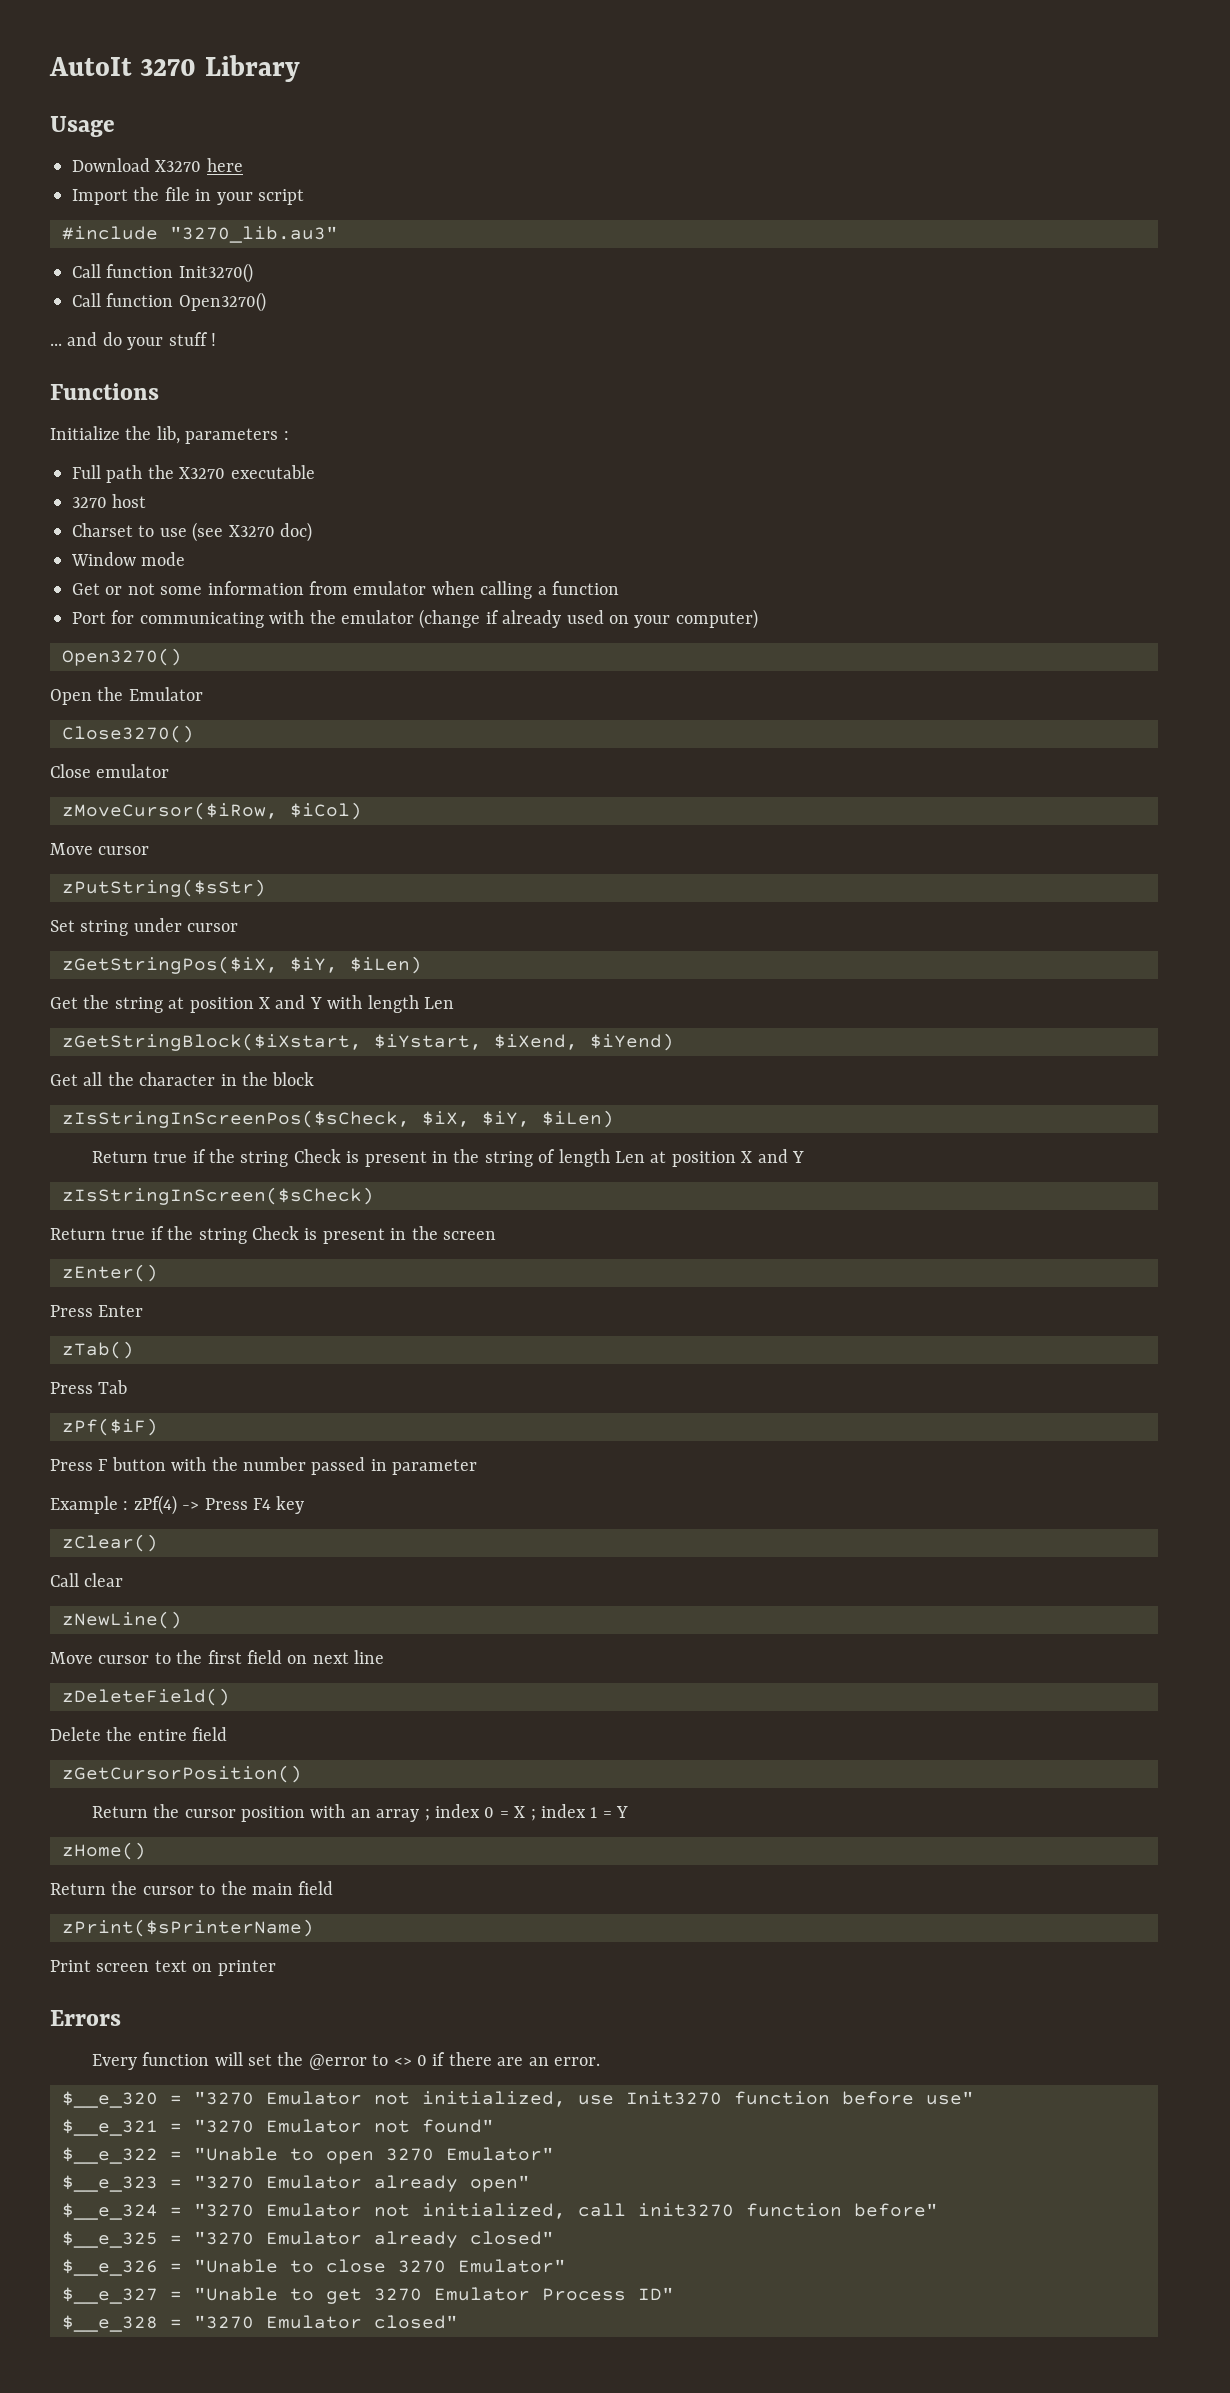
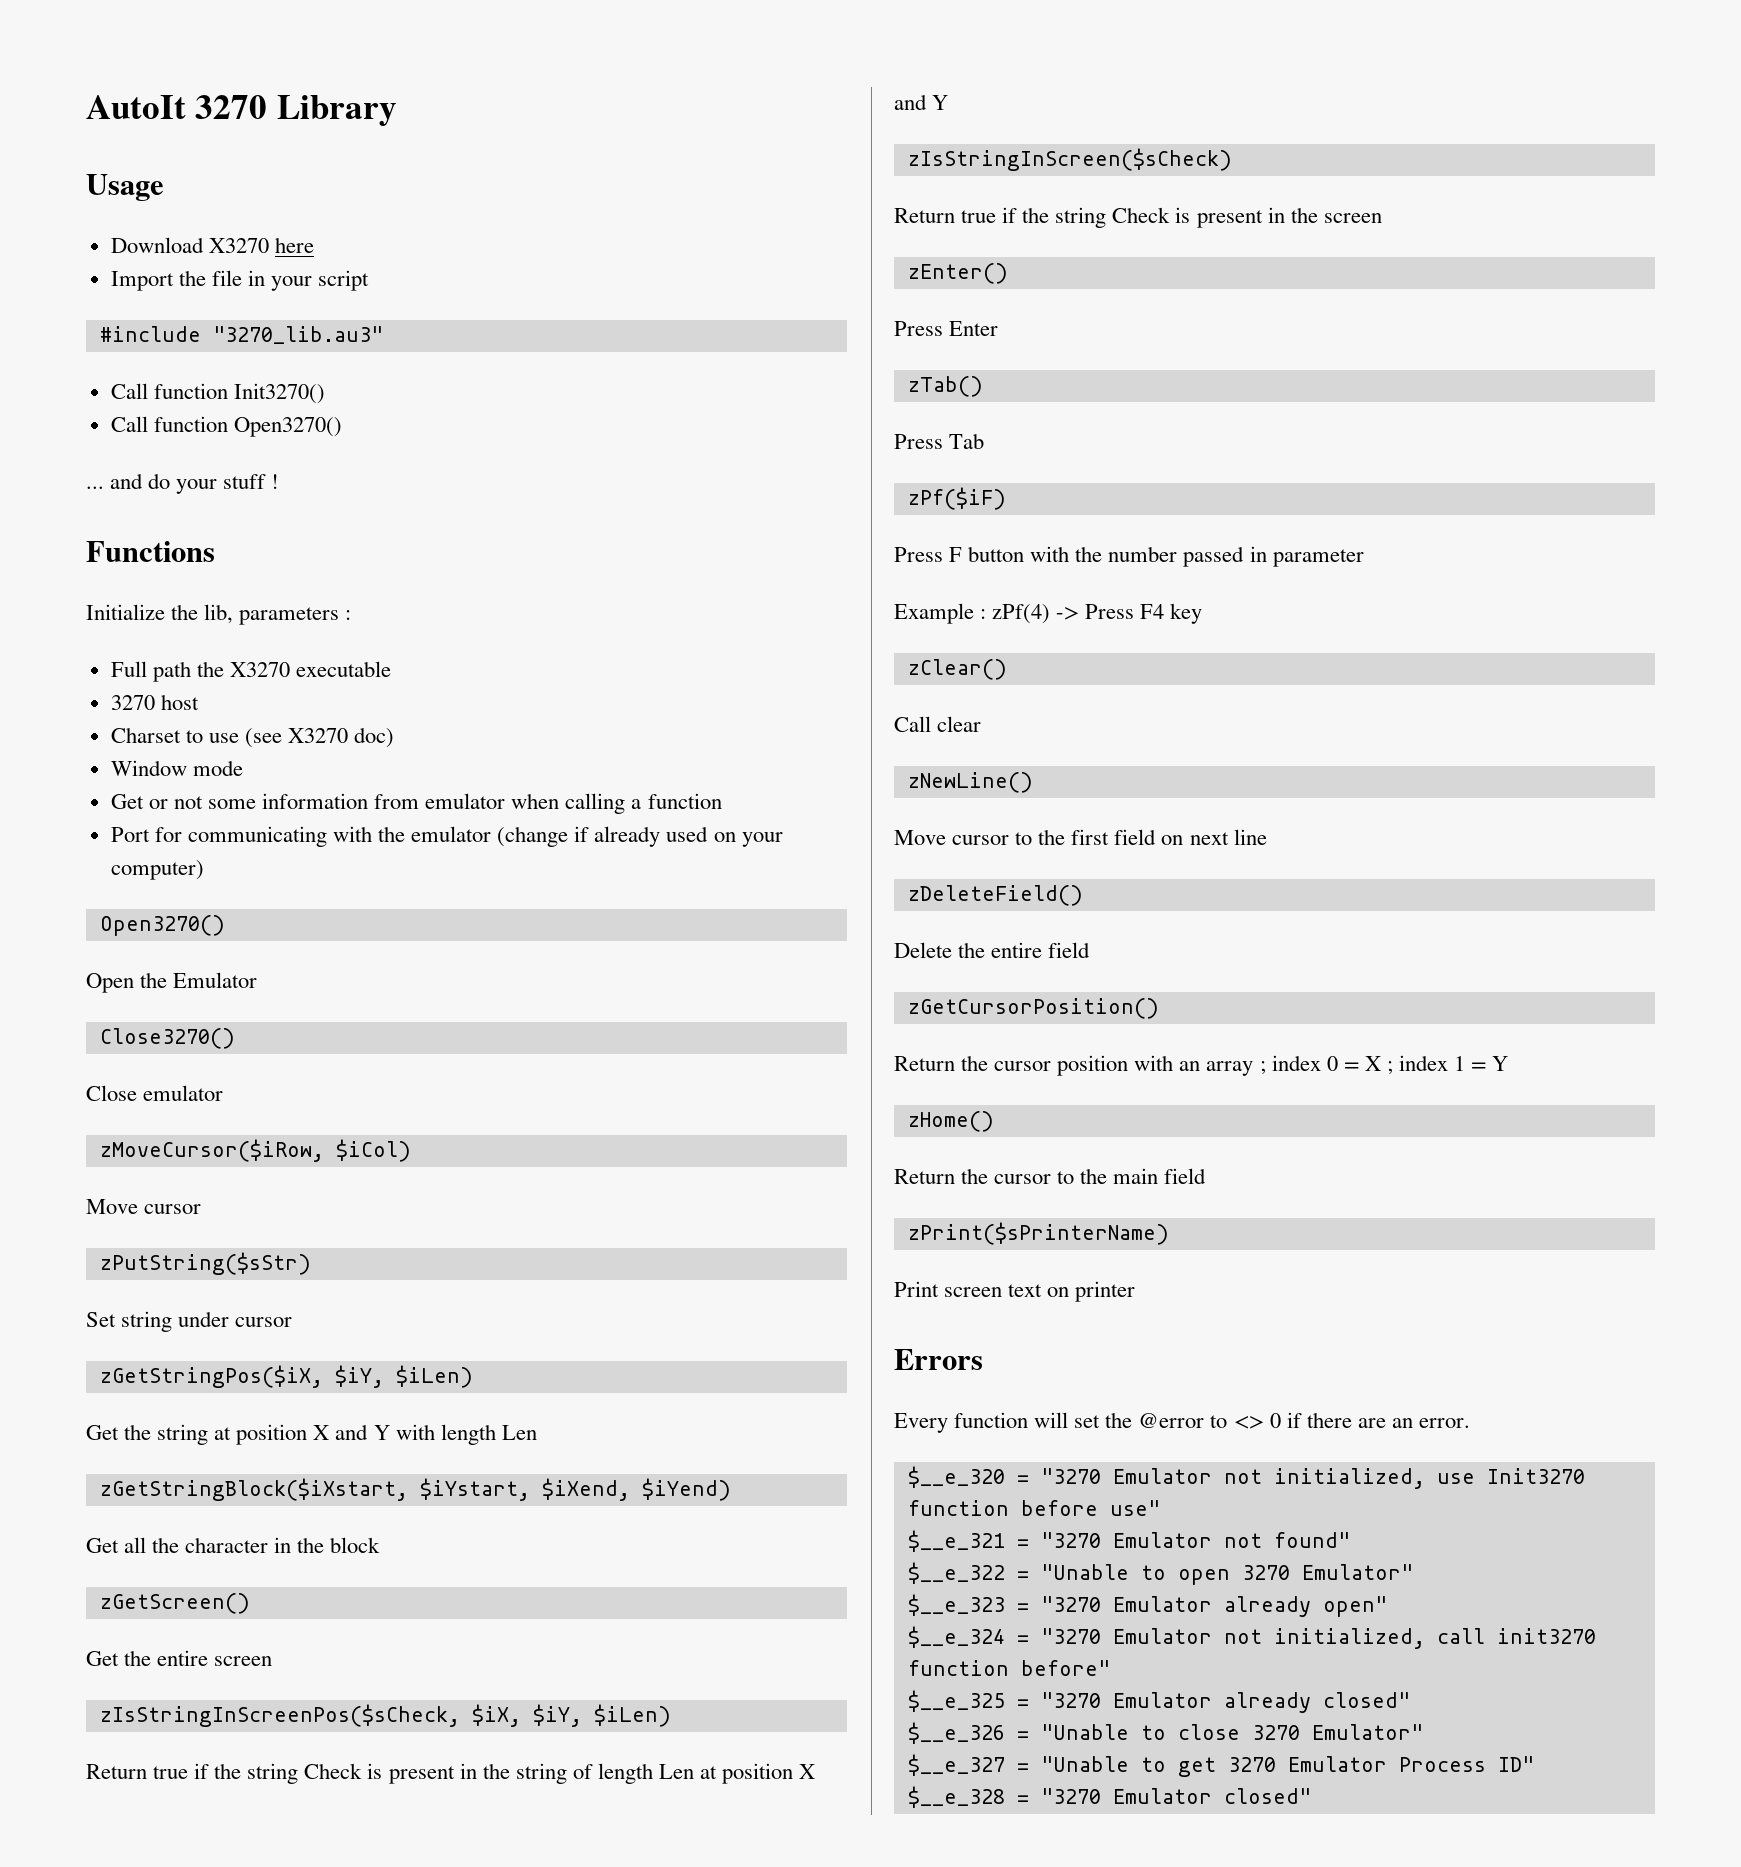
(315, 1079) none -> [99,1593,250,1614] [86,1650,273,1666] // zGetScreen() // Get the entire screen

